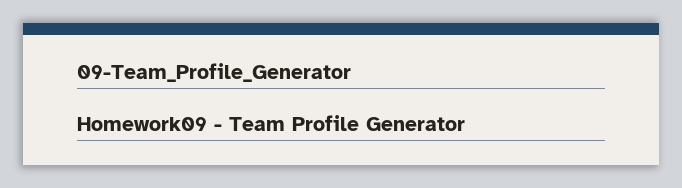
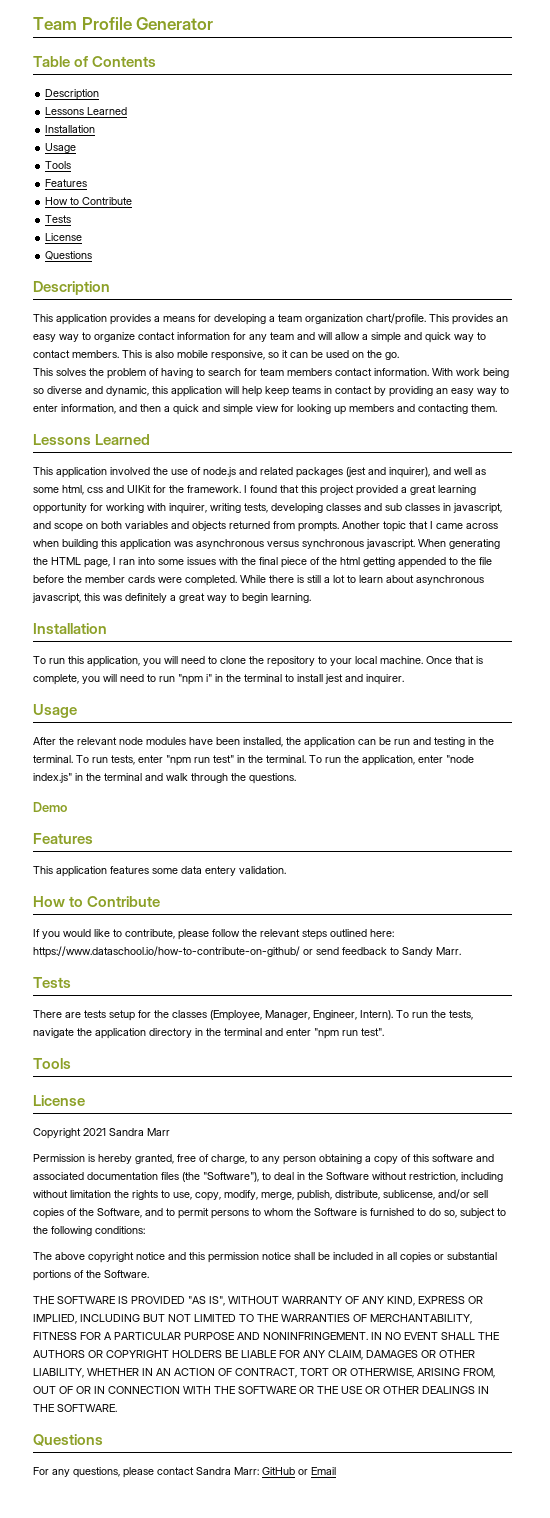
[77,63,351,82] [77,117,222,131] 09-Team_Profile_Generator // Homework09 - -> (33, 23) none
(465, 124) none -> [33,56,157,67] [45,89,100,100] [45,107,128,115] [45,125,96,133] [45,143,77,153] [45,161,72,169] [45,179,88,187] [45,197,133,205] [45,215,72,223] [45,233,83,241] [45,251,93,260] [33,281,110,295] [33,313,508,325] [33,332,486,343] [33,350,399,361] [33,368,509,379] [33,386,509,397] [33,404,497,415] [33,434,151,445] [33,467,486,478] [33,485,476,496] [33,503,502,514] [33,521,498,532] [33,539,500,550] [33,557,492,568] [33,575,484,586] [32,593,311,604] [33,623,107,634] [33,656,483,667] [33,674,404,685] [33,704,77,718] [33,737,494,748] [33,755,474,766] [33,773,296,784] [33,802,67,812] [33,833,93,844] [33,866,286,877] [33,896,161,907] [33,929,394,940] [33,946,461,958] [33,977,71,988] [33,1010,473,1021] [33,1028,384,1039] [33,1058,71,1069] [33,1095,85,1106] [33,1128,170,1139] [33,1154,494,1165] [33,1172,503,1182] [33,1189,488,1201] [33,1208,506,1219] [33,1226,145,1236] [33,1252,497,1263] [33,1270,149,1281] [33,1296,483,1306] [33,1314,472,1324] [33,1332,499,1340] [33,1350,475,1360] [33,1368,495,1378] [33,1386,489,1394] [33,1404,117,1412] [33,1434,103,1446] [33,1467,336,1478] // Table of Contents // Description // Lessons Learned // Installation // Usage // Tools // Features // How to Contribute // Tests // License // Questions // Description // This application provides a means for developing a team organization chart/profile. This provides an easy way to organize contact information for any team and will allow a simple and quick way to contact members. This is also mobile responsive, so it can be used on the go. // This solves the problem of having to search for team members contact information. With work being so diverse and dynamic, this application will help keep teams in contact by providing an easy way to enter information, and then a quick and simple view for looking up members and contacting them. // Lessons Learned // This application involved the use of node.js and related packages (jest and inquirer), and well as some html, css and UIKit for the framework. I found that this project provided a great learning opportunity for working with inquirer, writing tests, developing classes and sub classes in javascript, and scope on both variables and objects returned from prompts. Another topic that I came across when building this application was asynchronous versus synchronous javascript. When generating the HTML page, I ran into some issues with the final piece of the html getting appended to the file before the member cards were completed. While there is still a lot to learn about asynchronous javascript, this was definitely a great way to begin learning. // Installation // To run this application, you will need to clone the repository to your local machine. Once that is complete, you will need to run "npm i" in the terminal to install jest and inquirer. // Usage // After the relevant node modules have been installed, the application can be run and testing in the terminal. To run tests, enter "npm run test" in the terminal. To run the application, enter "node index.js" in the terminal and walk through the questions. // Demo // Features // This application features some data entery validation. // How to Contribute // If you would like to contribute, please follow the relevant steps outlined here: https://www.dataschool.io/how-to-contribute-on-github/ or send feedback to Sandy Marr. // Tests // There are tests setup for the classes (Employee, Manager, Engineer, Intern). To run the tests, navigate the application directory in the terminal and enter "npm run test". // Tools // License // Copyright 2021 Sandra Marr // Permission is hereby granted, free of charge, to any person obtaining a copy of this software and associated documentation files (the "Software"), to deal in the Software without restriction, including without limitation the rights to use, copy, modify, merge, publish, distribute, sublicense, and/or sell copies of the Software, and to permit persons to whom the Software is furnished to do so, subject to the following conditions: // The above copyright notice and this permission notice shall be included in all copies or substantial portions of the Software. // THE SOFTWARE IS PROVIDED "AS IS", WITHOUT WARRANTY OF ANY KIND, EXPRESS OR IMPLIED, INCLUDING BUT NOT LIMITED TO THE WARRANTIES OF MERCHANTABILITY, FITNESS FOR A PARTICULAR PURPOSE AND NONINFRINGEMENT. IN NO EVENT SHALL THE AUTHORS OR COPYRIGHT HOLDERS BE LIABLE FOR ANY CLAIM, DAMAGES OR OTHER LIABILITY, WHETHER IN AN ACTION OF CONTRACT, TORT OR OTHERWISE, ARISING FROM, OUT OF OR IN CONNECTION WITH THE SOFTWARE OR THE USE OR OTHER DEALINGS IN THE SOFTWARE. // Questions // For any questions, please contact Sandra Marr: GitHub or Email

